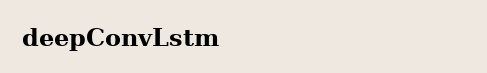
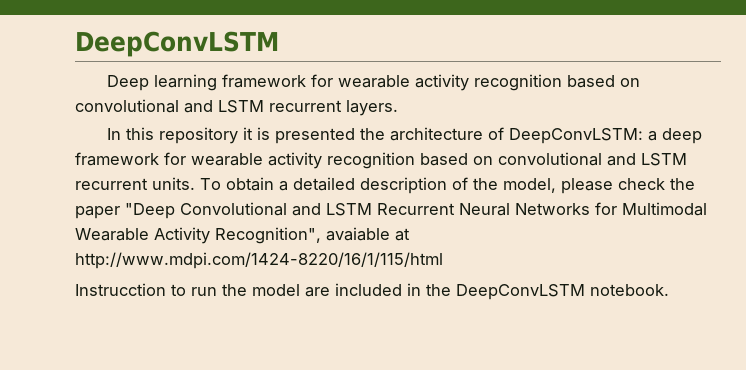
[22,28,219,51] deepConvLstm -> [75,31,279,57] [106,74,640,91] [75,99,398,116] [106,127,702,144] [75,152,687,169] [75,177,695,194] [75,202,707,219] [75,227,410,244] [75,252,443,269] [75,283,669,300] DeepConvLSTM // Deep learning framework for wearable activity recognition based on convolutional and LSTM recurrent layers. // In this repository it is presented the architecture of DeepConvLSTM: a deep framework for wearable activity recognition based on convolutional and LSTM recurrent units. To obtain a detailed description of the model, please check the paper "Deep Convolutional and LSTM Recurrent Neural Networks for Multimodal Wearable Activity Recognition", avaiable at http://www.mdpi.com/1424-8220/16/1/115/html // Instrucction to run the model are included in the DeepConvLSTM notebook.

